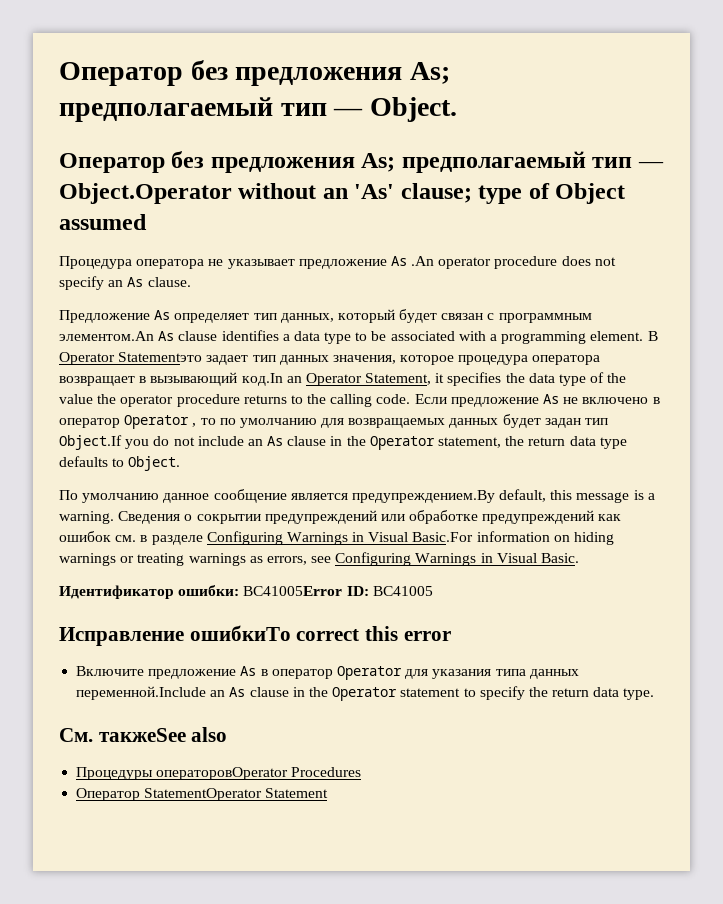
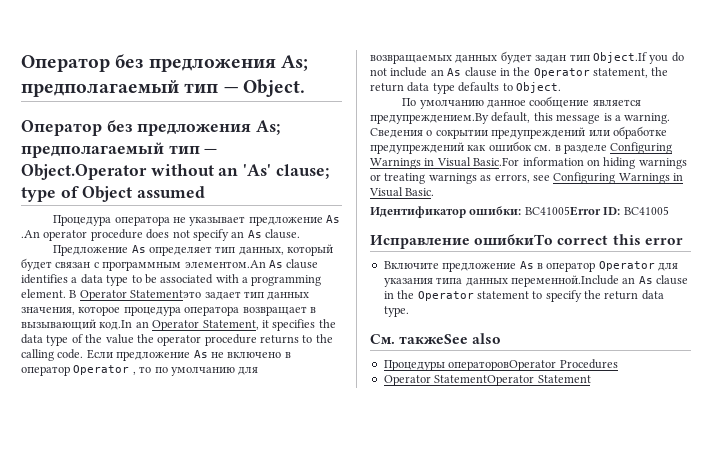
[76,788,141,801] Оператор -> [383,375,431,386] Operator

